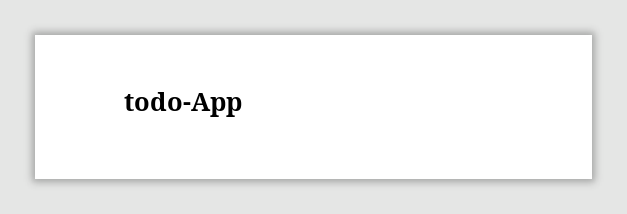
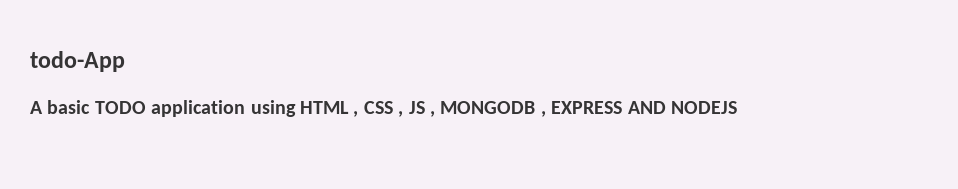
(242, 104) none -> [30,100,737,117] // A basic TODO application using HTML , CSS , JS , MONGODB , EXPRESS AND NODEJS

